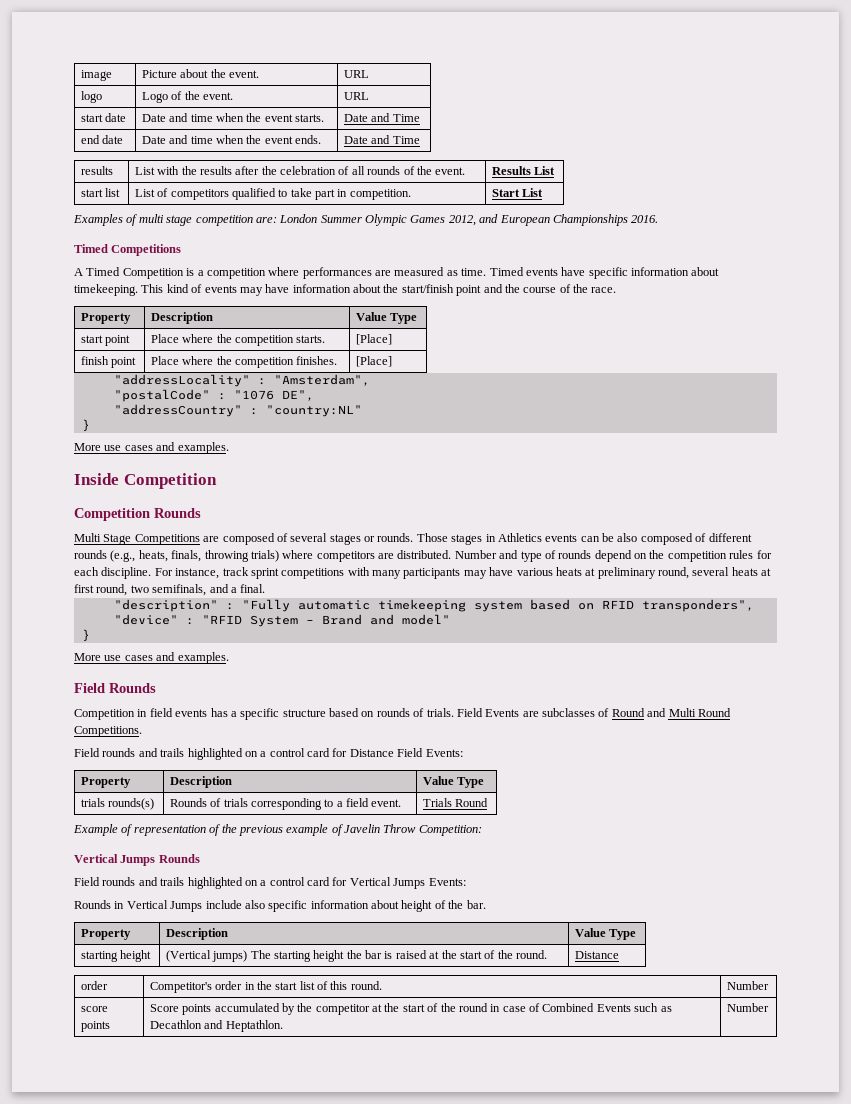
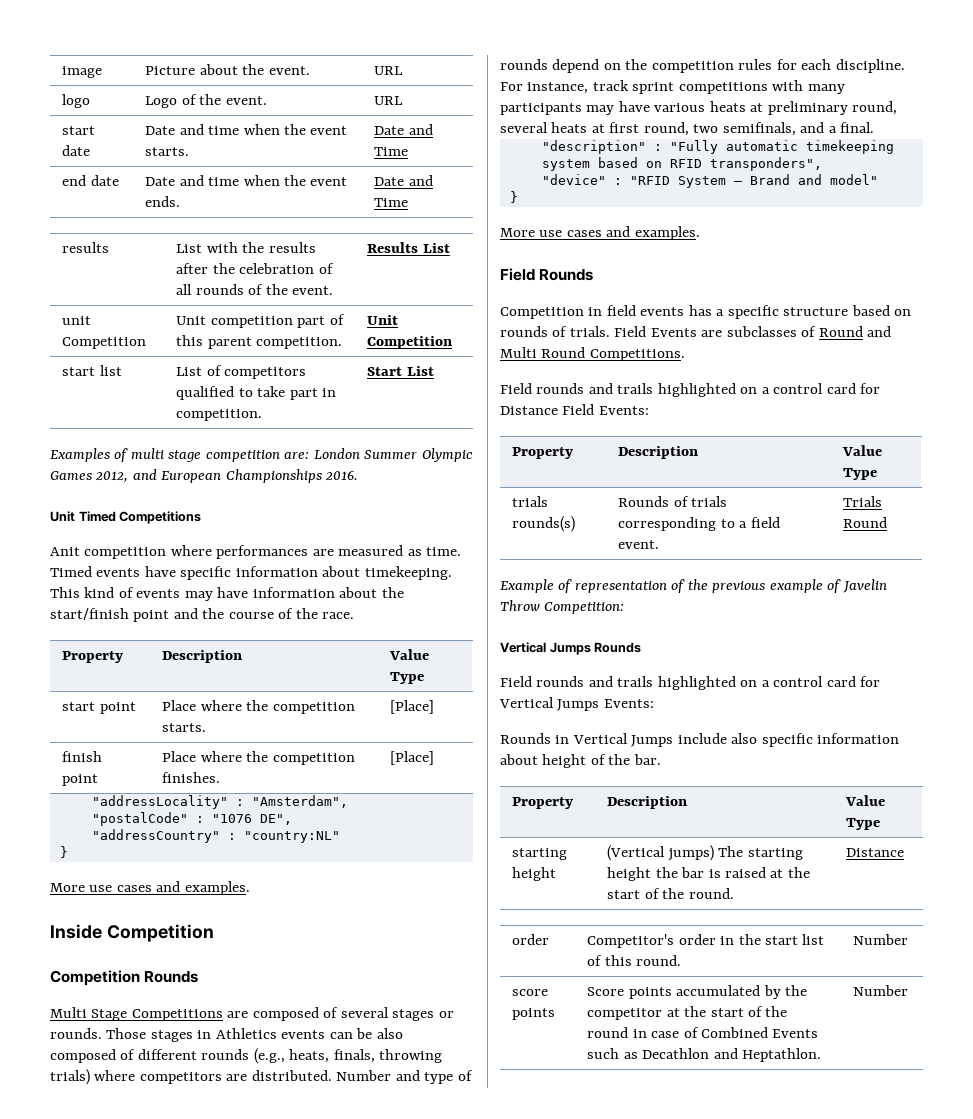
(556, 170) none -> [62,316,92,325] [62,337,147,349] [176,314,345,328] [176,335,343,349] [367,315,399,325] [367,336,453,349] // unit Competition | Unit competition part of this parent competition. | Unit Competition
(659, 219) none -> [50,511,75,522] Unit
[74,267,204,279] A Timed Competition is a -> [50,547,80,556] Anit

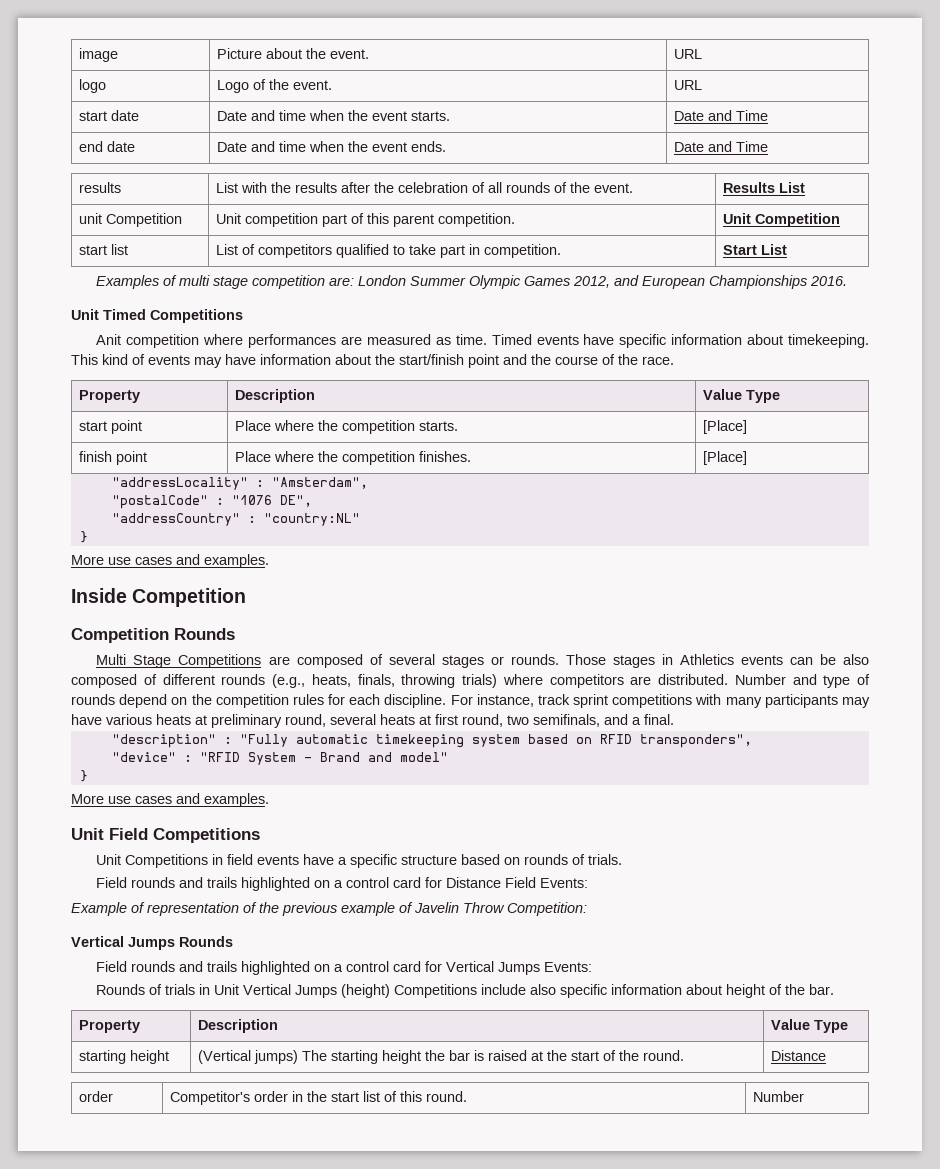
[500,268,594,281] [500,307,584,319] Field Rounds // Competition -> [71,828,260,843] [96,854,209,868] Unit Field Competitions // Unit Competitions
[688,305,712,316] has -> [303,854,335,865] have
[614,326,892,337] [500,347,685,361] Field Events are subclasses of Round and Multi Round Competitions. -> (623, 859) none
[512,447,574,459] [618,446,699,459] [842,445,883,456] [843,468,878,480] [512,496,549,507] [512,516,576,532] [618,496,728,507] [618,517,780,531] [618,540,660,549] [843,496,883,507] [843,517,888,528] // Property | Description | Value Type // trials rounds(s) | Rounds of trials corresponding to a field event. | Trials Round -> (589, 883) none
[555,733,674,747] in Vertical Jumps -> [149,984,478,998] of trials in Unit Vertical Jumps (height) Competitions
[512,989,549,996] [512,1008,556,1020] [587,985,807,999] [587,1006,788,1020] [587,1027,819,1038] [587,1048,821,1062] [853,985,909,996] // score points | Score points accumulated by the competitor at the start of the round in case of Combined Events such as Decathlon and Heptathlon. | Number -> (804, 1096) none

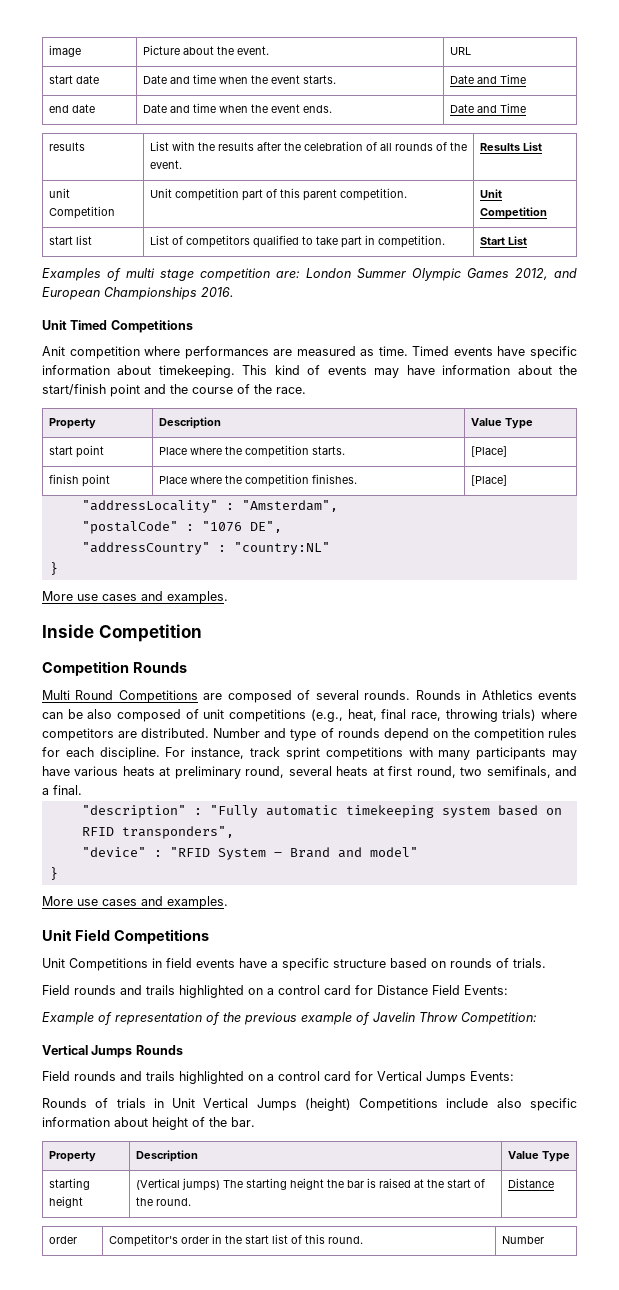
[78,79,106,93] [216,79,332,93] [673,80,702,90] // logo | Logo of the event. | URL -> (471, 51) none
[133,655,172,668] Stage -> [75,690,114,700] Round
[441,654,655,668] stages or rounds. Those stages -> [364,690,461,700] rounds. Rounds
[162,674,395,688] different rounds (e.g., heats, finals, -> [203,709,441,722] unit competitions (e.g., heat, final race,

